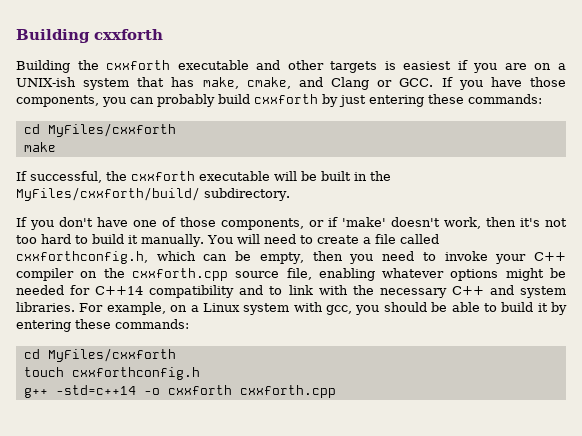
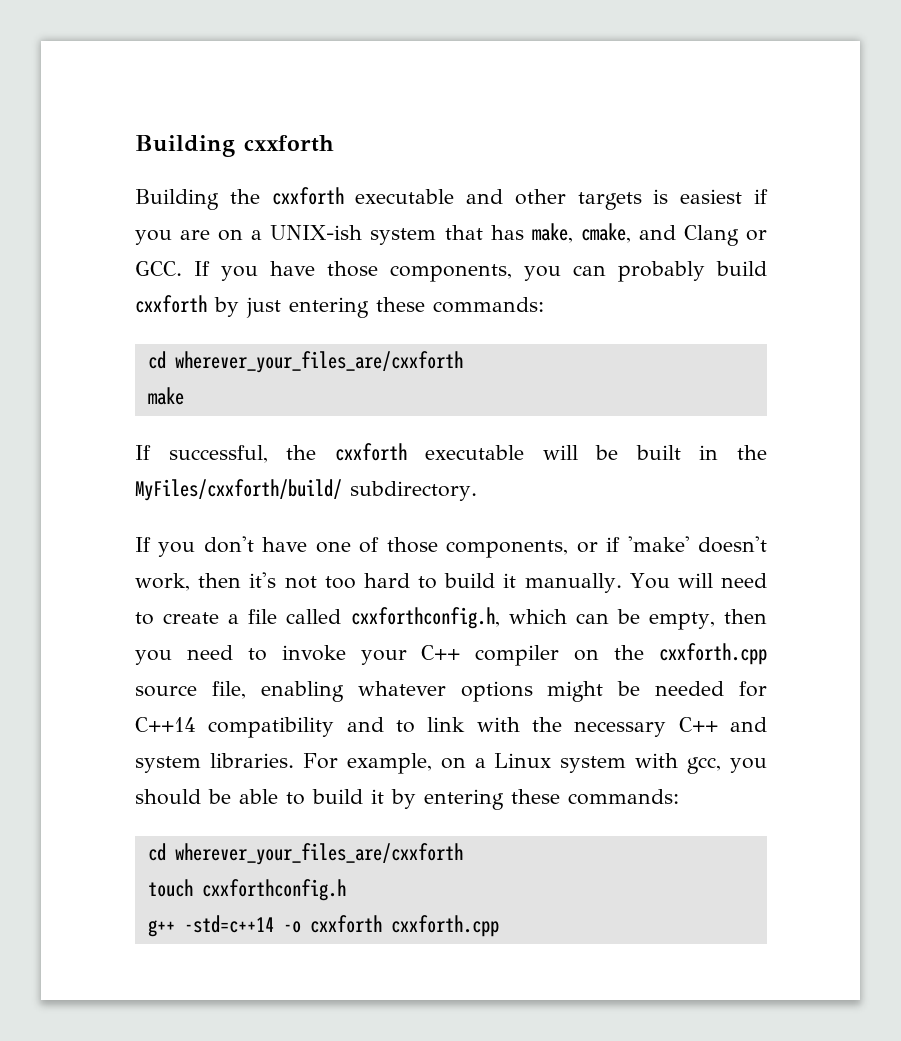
[47,123,176,137] MyFiles/cxxforth -> [174,351,463,373] wherever_your_files_are/cxxforth
[47,348,176,362] MyFiles/cxxforth -> [174,843,463,865] wherever_your_files_are/cxxforth

